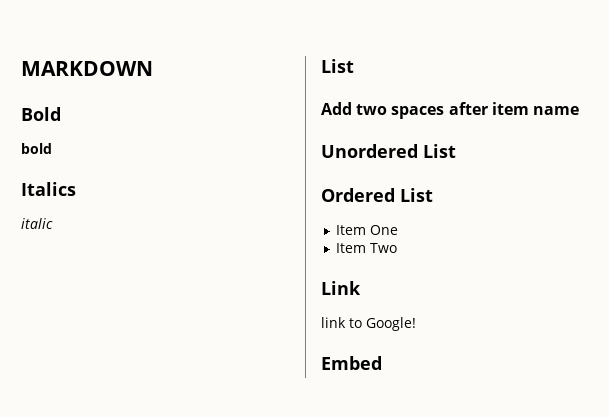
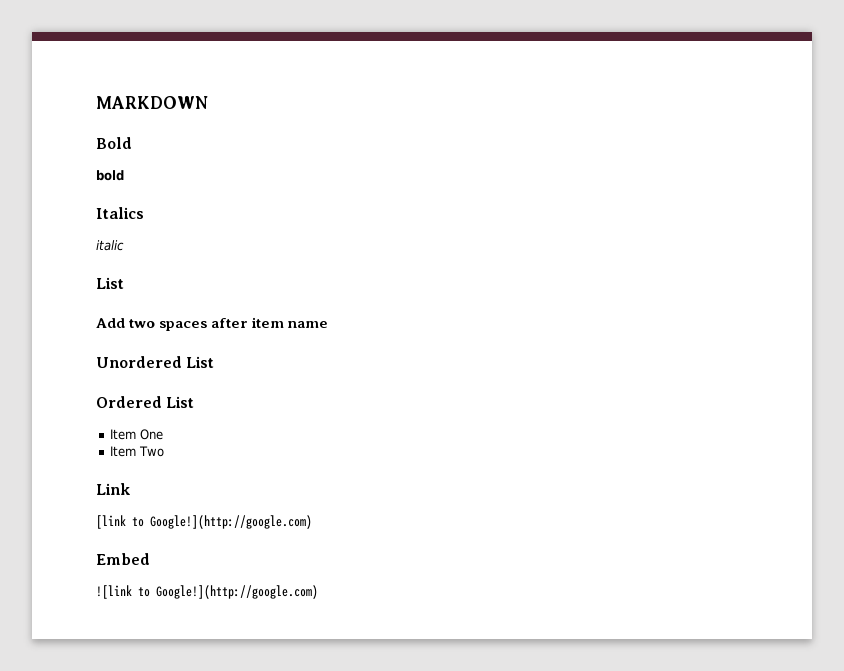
[321,317,416,331] [321,356,382,370] link to Google! // Embed -> [96,515,312,529] [96,553,150,565] [96,585,318,599] [link to Google!](http://google.com) // Embed // ![link to Google!](http://google.com)

